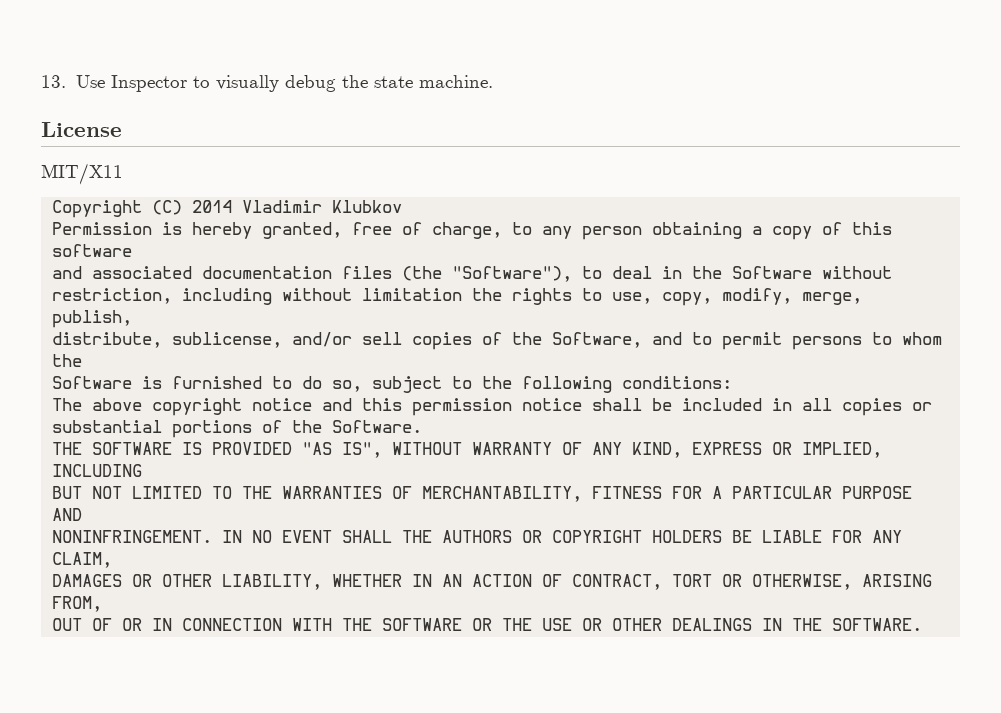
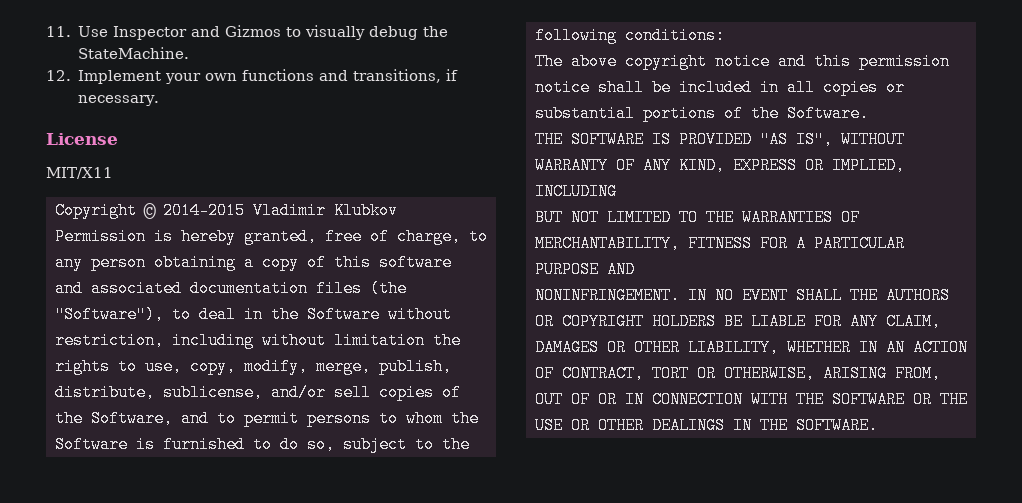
[41,75,66,88] 13. -> [46,26,71,37] 11.
(187, 83) none -> [191,25,282,37] and Gizmos
[373,75,493,88] state machine. -> [78,47,190,59] [46,69,459,84] [78,95,160,106] StateMachine. // 12. Implement your own functions and transitions, if necessary.
[152,200,233,215] (C) 2014 -> [142,202,245,219] © 2014-2015

